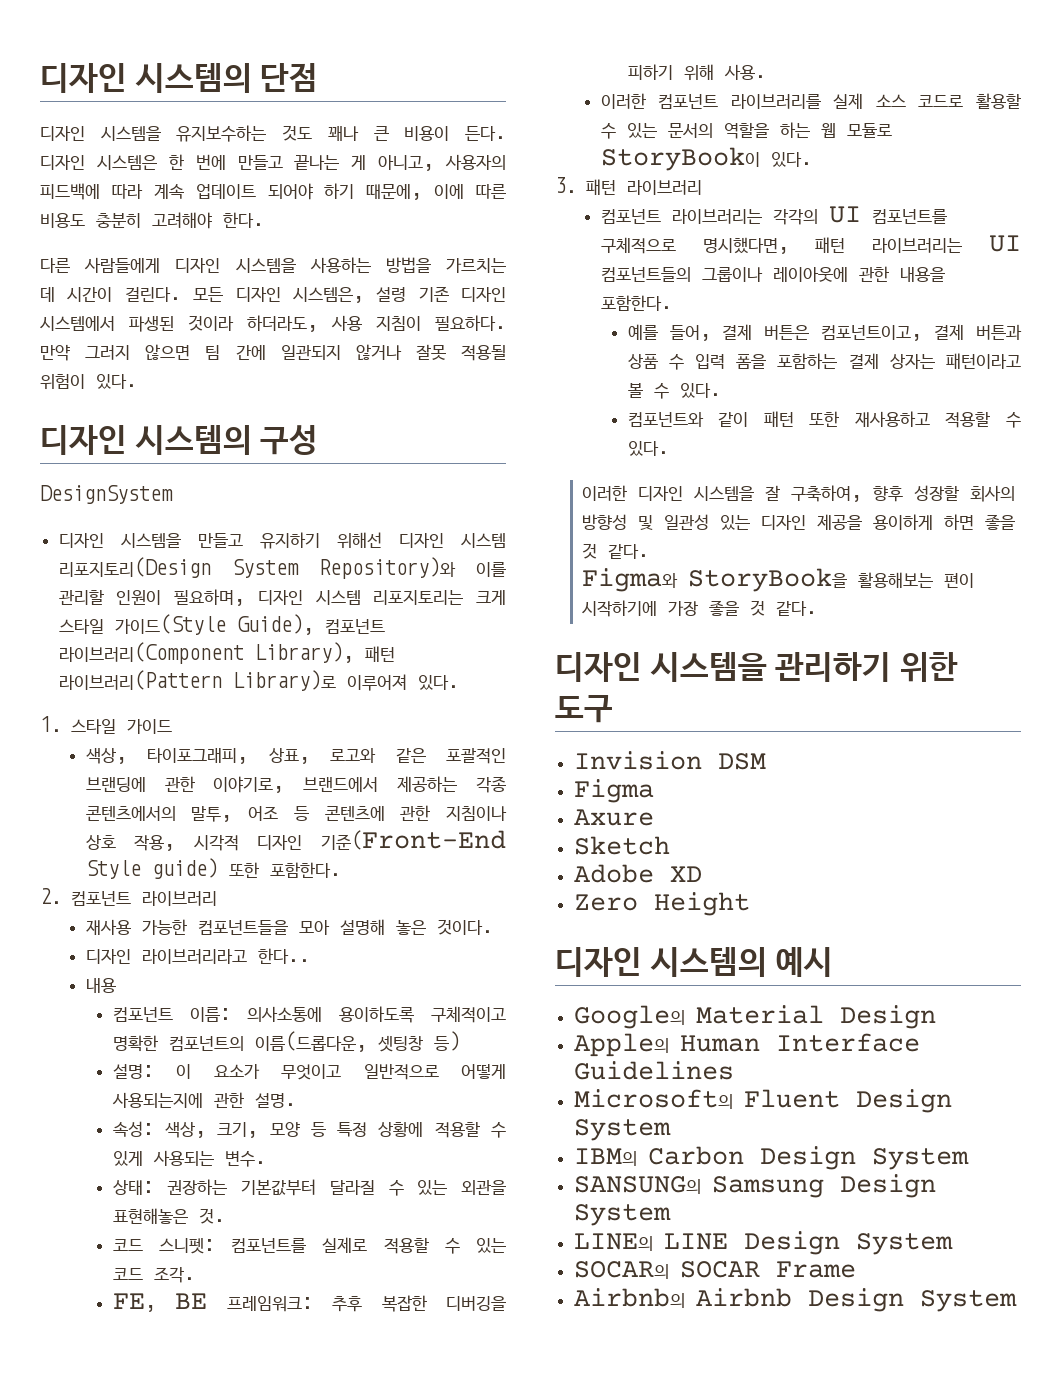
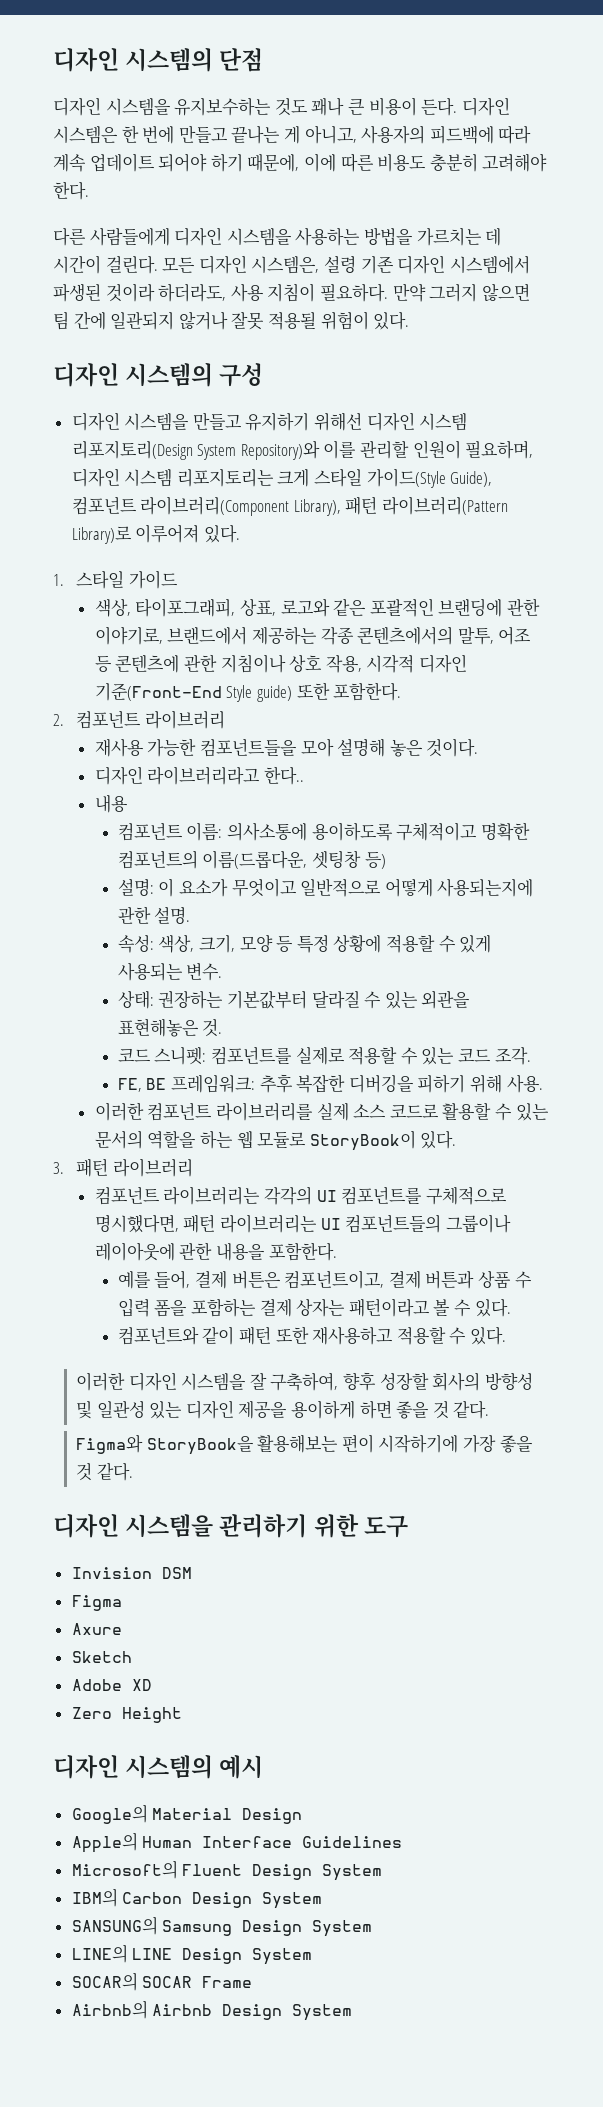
[40,485,173,504] // DesignSystem -> (264, 375) none

